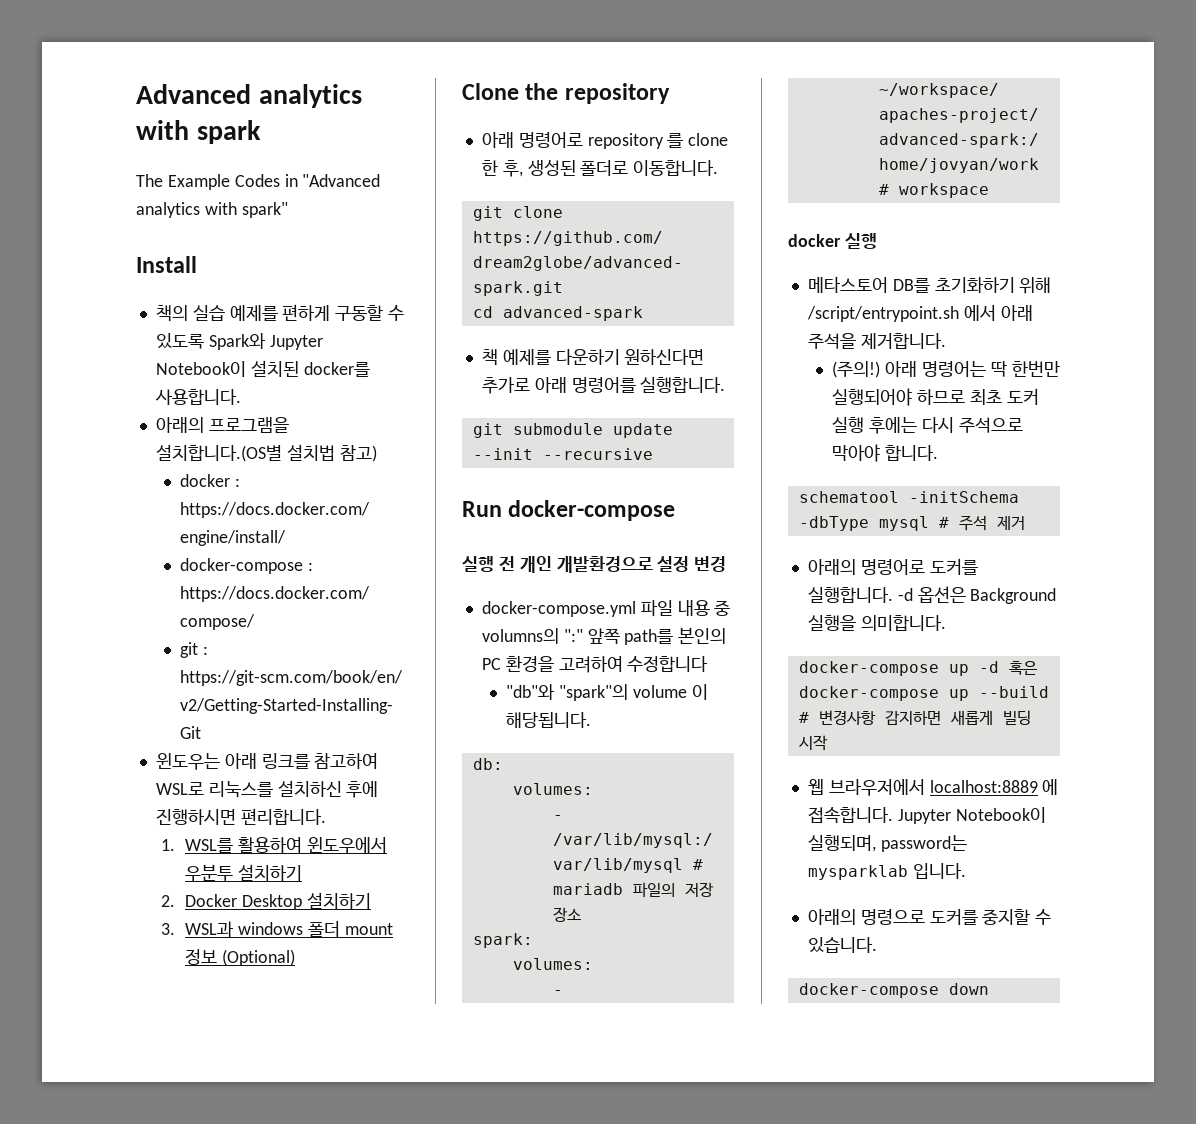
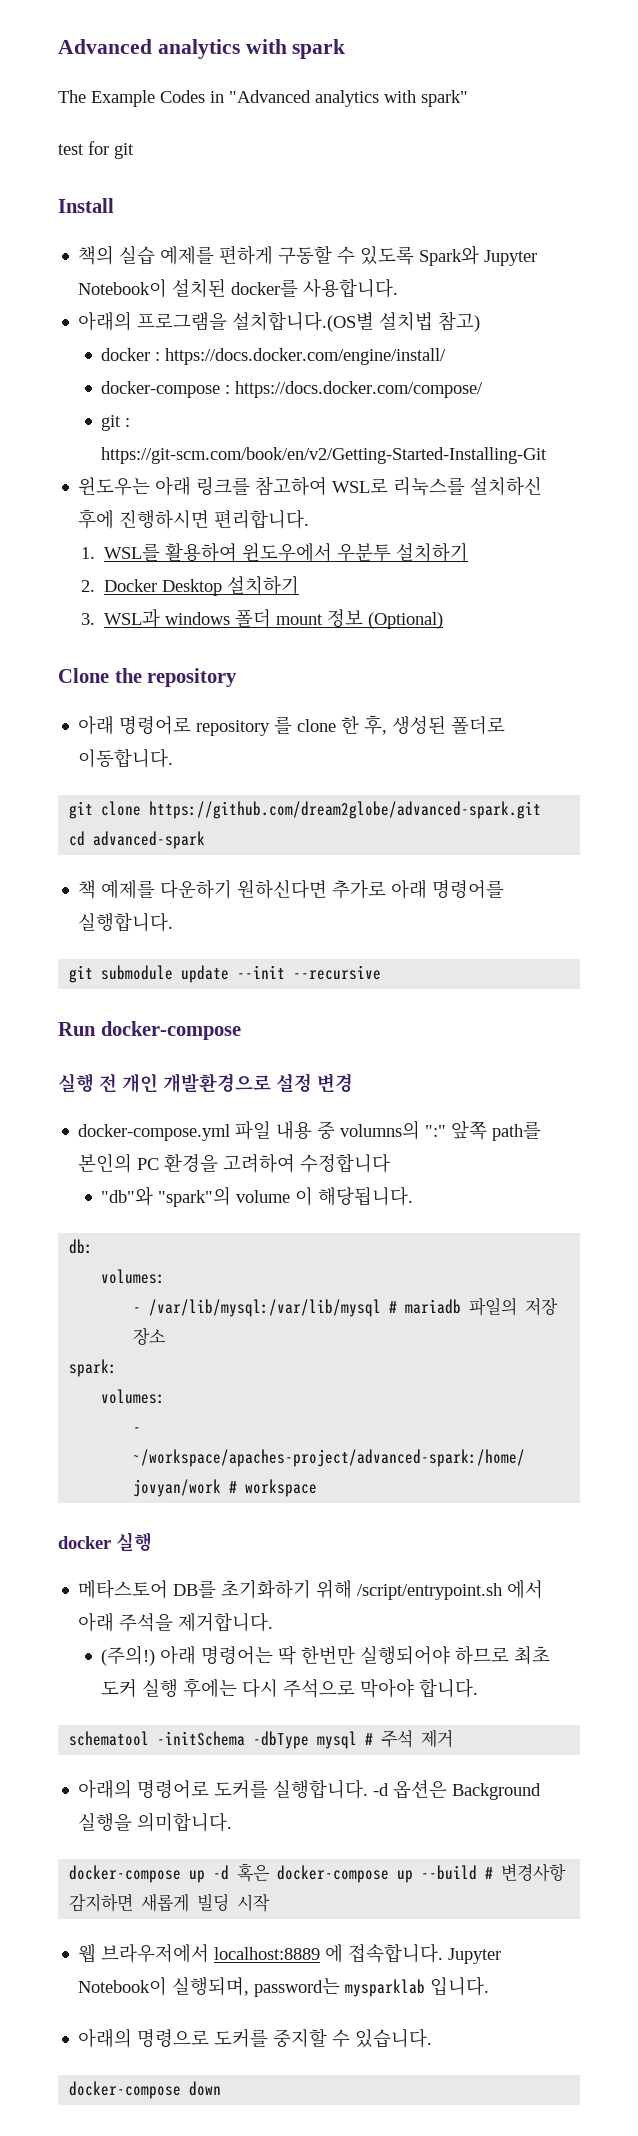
(288, 210) none -> [58,141,134,159] // test for git

